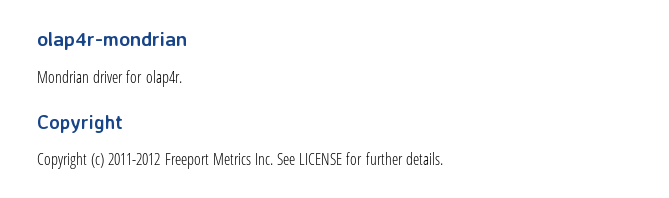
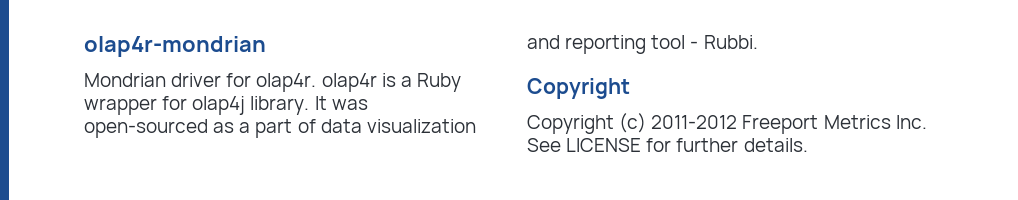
(182, 78) none -> [321,73,461,92] [84,96,368,115] [84,119,476,138] [527,35,758,54] olap4r is a Ruby wrapper for olap4j library. It was open-sourced as a part of data visualization and reporting tool - Rubbi.

